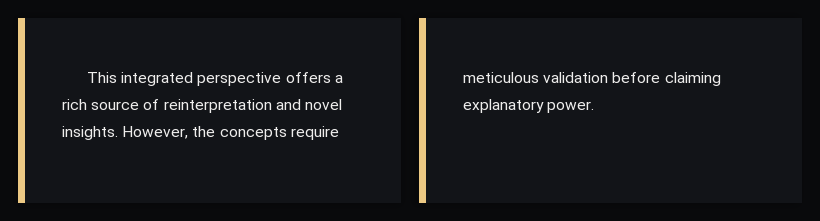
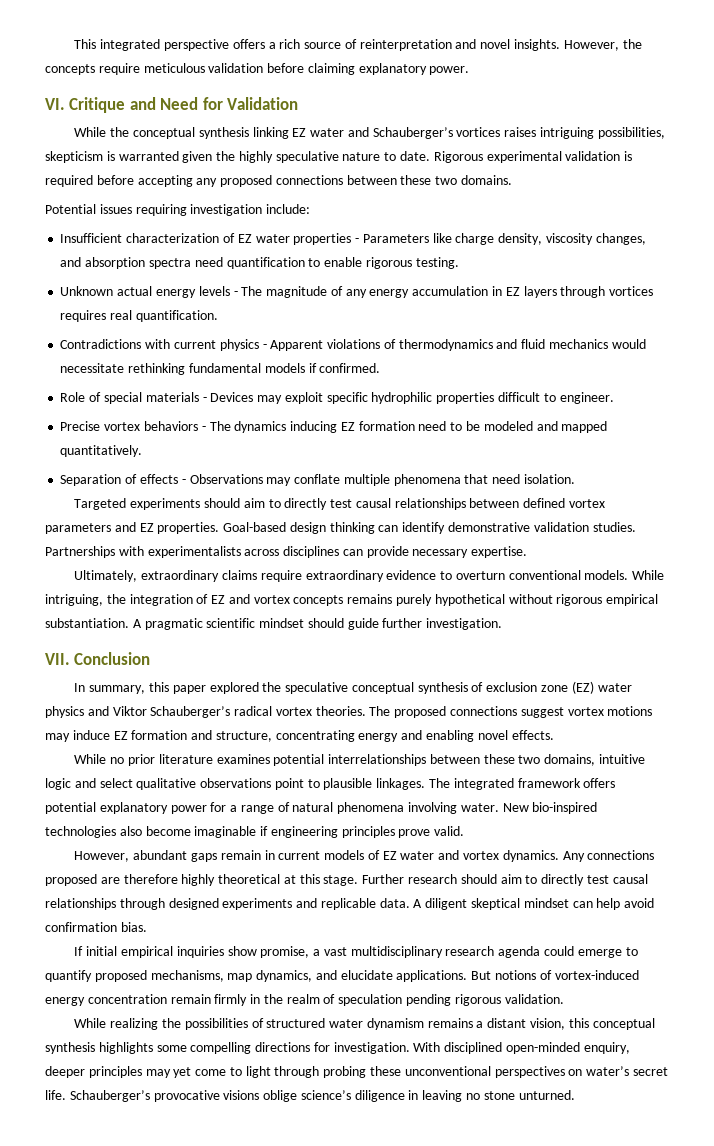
(595, 107) none -> [45,97,299,113] [74,127,665,139] [45,151,633,163] [45,175,513,187] [45,204,311,216] [60,233,646,245] [60,257,459,269] [60,286,654,298] [60,310,218,322] [60,339,646,351] [60,363,381,375] [60,392,614,404] [60,421,608,433] [60,445,143,457] [60,474,575,486] [74,498,606,510] [45,522,636,534] [45,546,528,558] [74,570,665,582] [45,594,659,606] [45,618,503,630] [45,652,151,665] [74,681,632,694] [45,706,653,718] [45,730,554,742] [74,754,646,766] [45,778,616,790] [45,802,598,814] [45,826,465,838] [74,850,655,862] [45,874,648,886] [45,898,655,910] [45,922,147,932] [74,946,638,958] [45,970,639,982] [45,994,564,1006] [74,1018,655,1030] [45,1042,630,1054] [45,1066,668,1078] [45,1090,575,1102] // VI. Critique and Need for Validation // While the conceptual synthesis linking EZ water and Schauberger’s vortices raises intriguing possibilities, skepticism is warranted given the highly speculative nature to date. Rigorous experimental validation is required before accepting any proposed connections between these two domains. // Potential issues requiring investigation include: // Insufficient characterization of EZ water properties - Parameters like charge density, viscosity changes, and absorption spectra need quantification to enable rigorous testing. // Unknown actual energy levels - The magnitude of any energy accumulation in EZ layers through vortices requires real quantification. // Contradictions with current physics - Apparent violations of thermodynamics and fluid mechanics would necessitate rethinking fundamental models if confirmed. // Role of special materials - Devices may exploit specific hydrophilic properties difficult to engineer. // Precise vortex behaviors - The dynamics inducing EZ formation need to be modeled and mapped quantitatively. // Separation of effects - Observations may conflate multiple phenomena that need isolation. // Targeted experiments should aim to directly test causal relationships between defined vortex parameters and EZ properties. Goal-based design thinking can identify demonstrative validation studies. Partnerships with experimentalists across disciplines can provide necessary expertise. // Ultimately, extraordinary claims require extraordinary evidence to overturn conventional models. While intriguing, the integration of EZ and vortex concepts remains purely hypothetical without rigorous empirical substantiation. A pragmatic scientific mindset should guide further investigation. // VII. Conclusion // In summary, this paper explored the speculative conceptual synthesis of exclusion zone (EZ) water physics and Viktor Schauberger’s radical vortex theories. The proposed connections suggest vortex motions may induce EZ formation and structure, concentrating energy and enabling novel effects. // While no prior literature examines potential interrelationships between these two domains, intuitive logic and select qualitative observations point to plausible linkages. The integrated framework offers potential explanatory power for a range of natural phenomena involving water. New bio-inspired technologies also become imaginable if engineering principles prove valid. // However, abundant gaps remain in current models of EZ water and vortex dynamics. Any connections proposed are therefore highly theoretical at this stage. Further research should aim to directly test causal relationships through designed experiments and replicable data. A diligent skeptical mindset can help avoid confirmation bias. // If initial empirical inquiries show promise, a vast multidisciplinary research agenda could emerge to quantify proposed mechanisms, map dynamics, and elucidate applications. But notions of vortex-induced energy concentration remain firmly in the realm of speculation pending rigorous validation. // While realizing the possibilities of structured water dynamism remains a distant vision, this conceptual synthesis highlights some compelling directions for investigation. With disciplined open-minded enquiry, deeper principles may yet come to light through probing these unconventional perspectives on water’s secret life. Schauberger’s provocative visions oblige science’s diligence in leaving no stone unturned.

